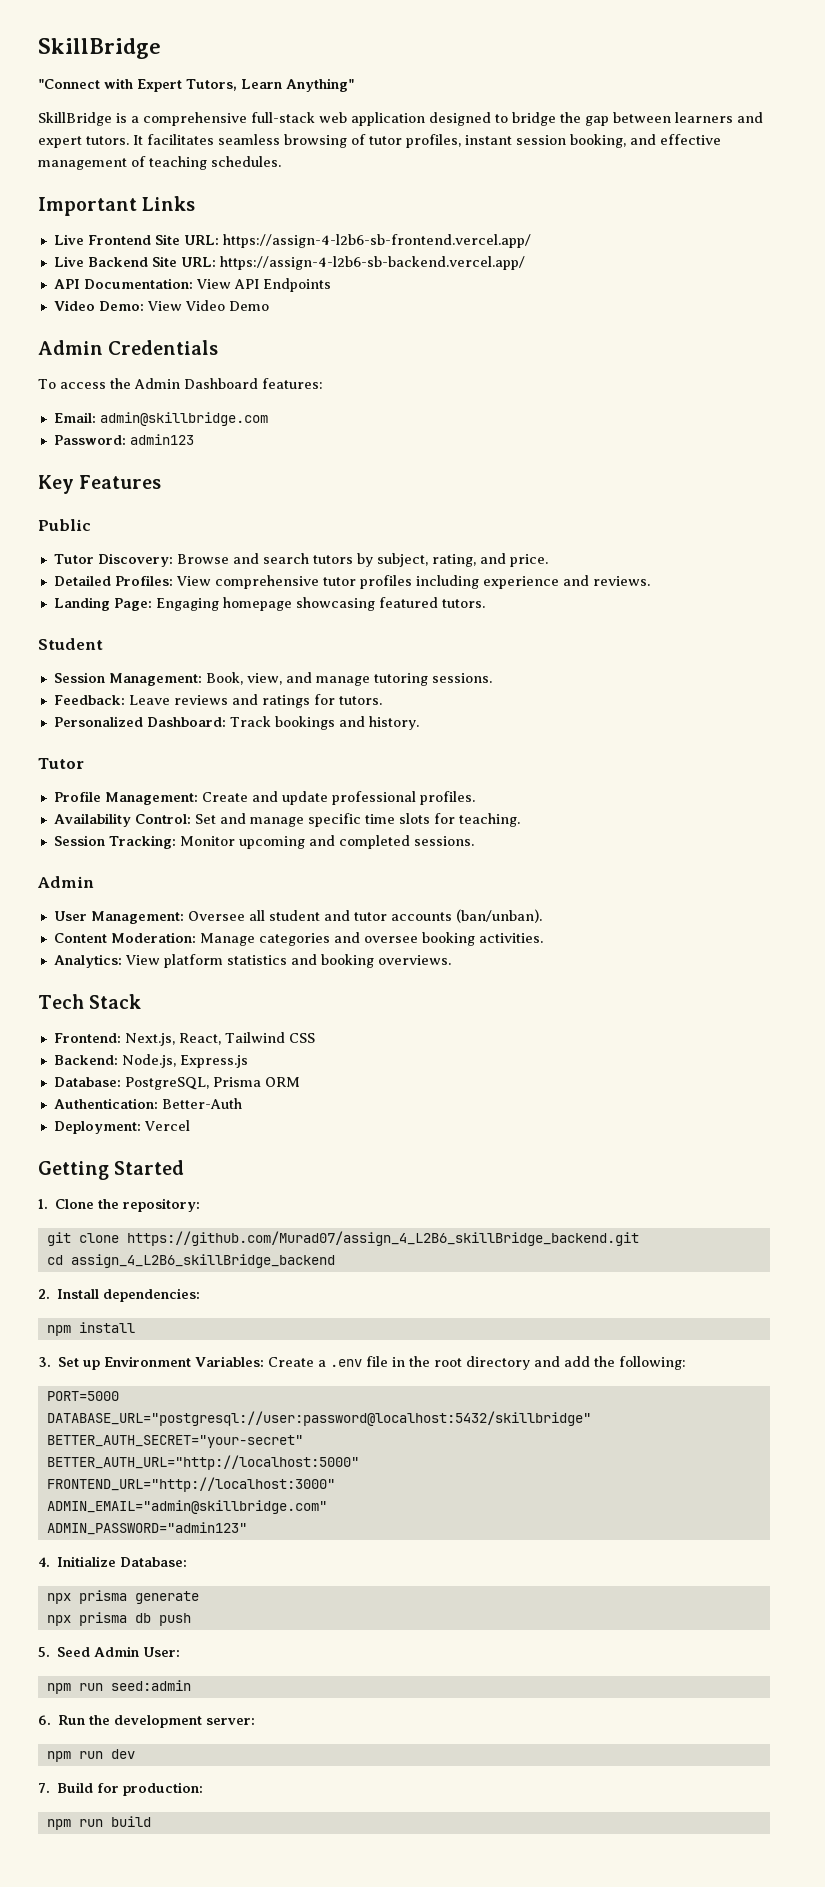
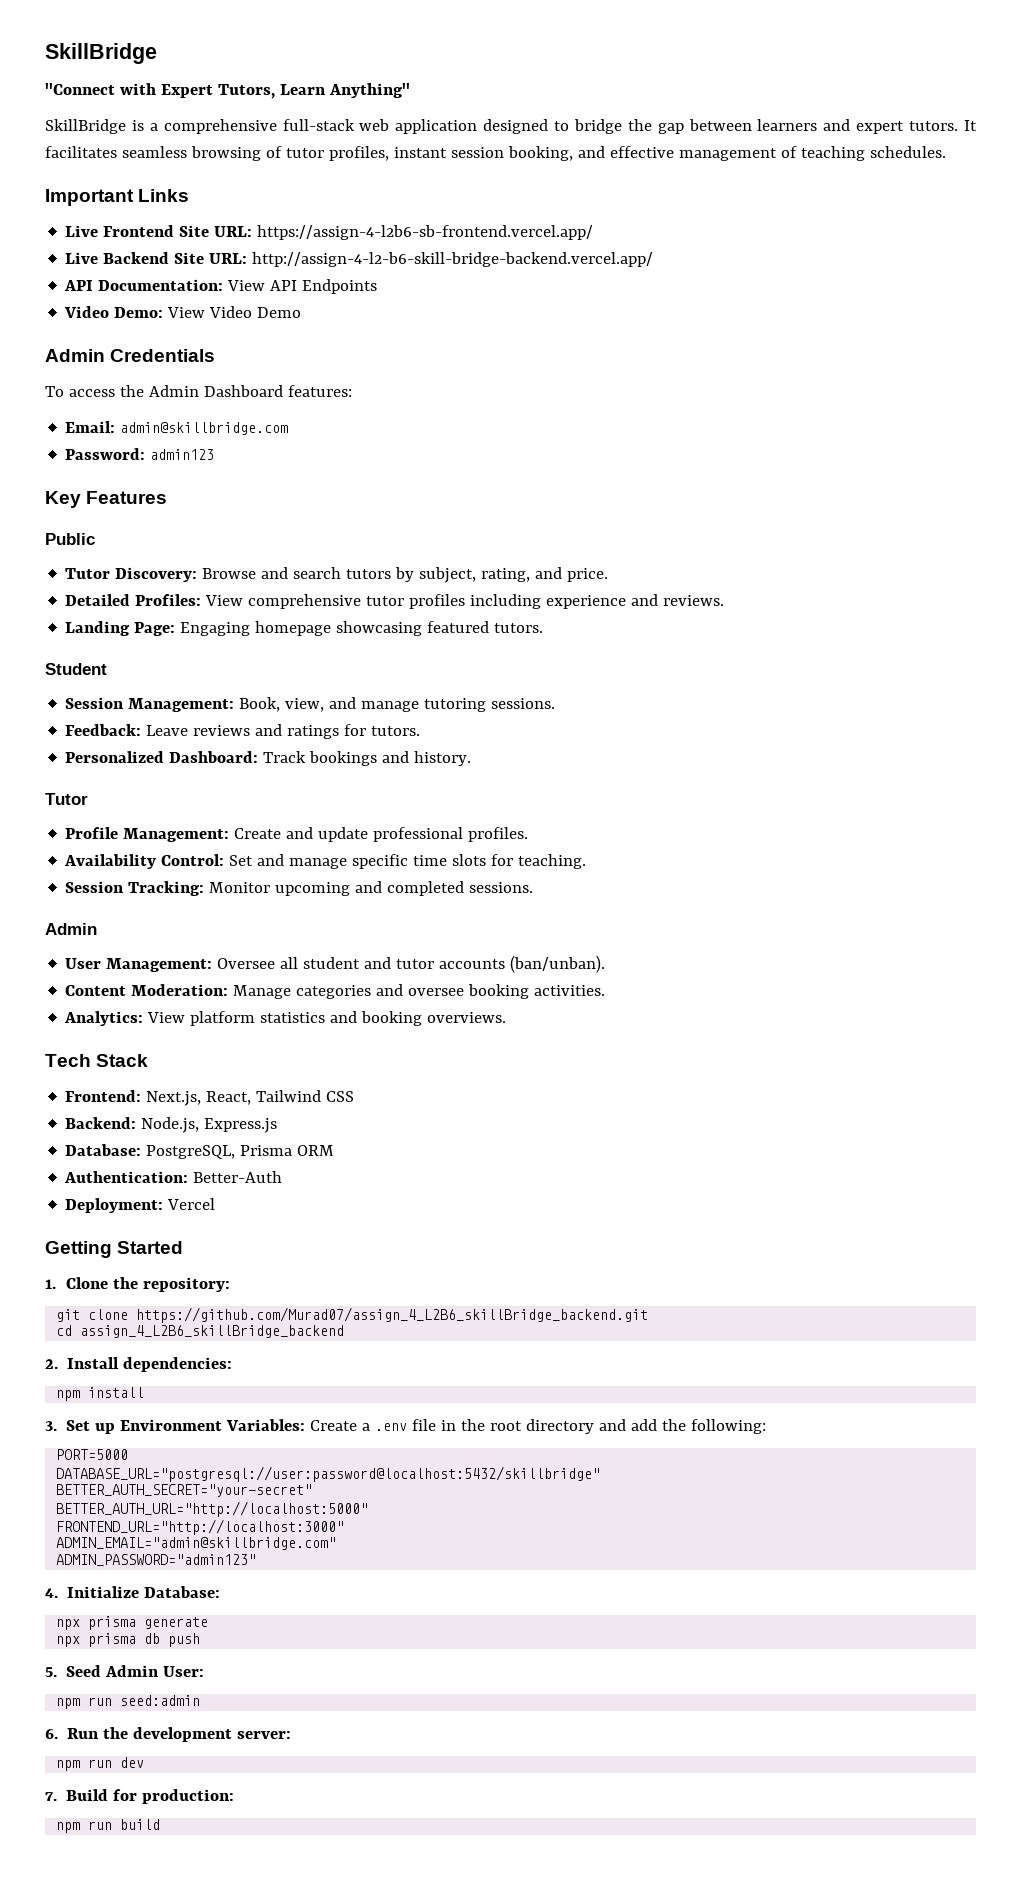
[219,256,525,270] https://assign-4-l2b6-sb-backend.vercel.app/ -> [252,252,654,267] http://assign-4-l2-b6-skill-bridge-backend.vercel.app/

